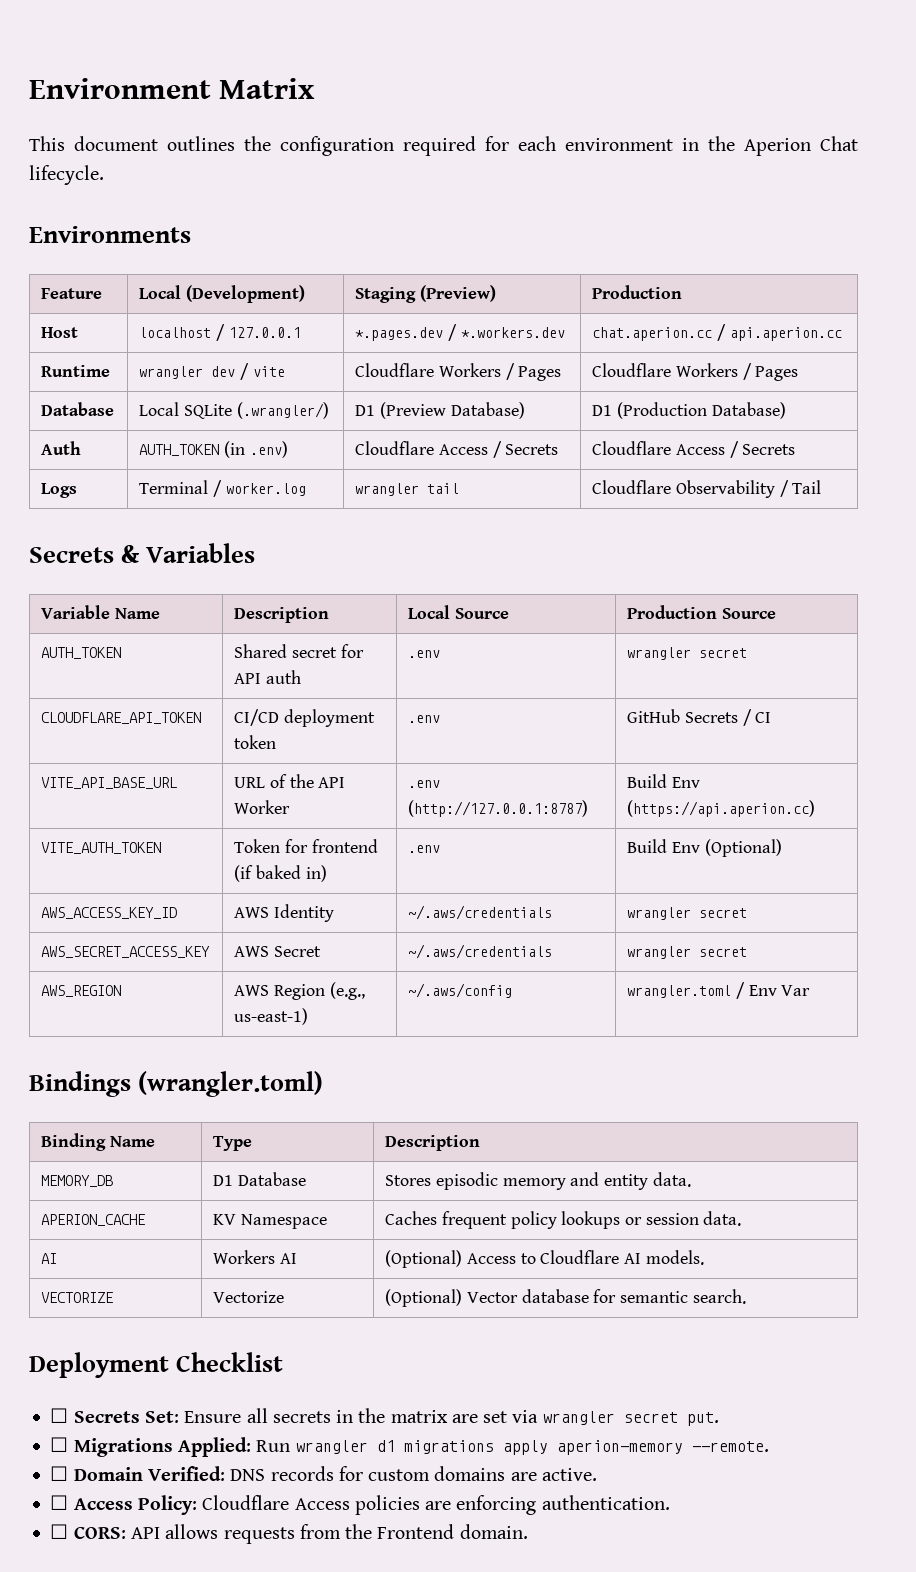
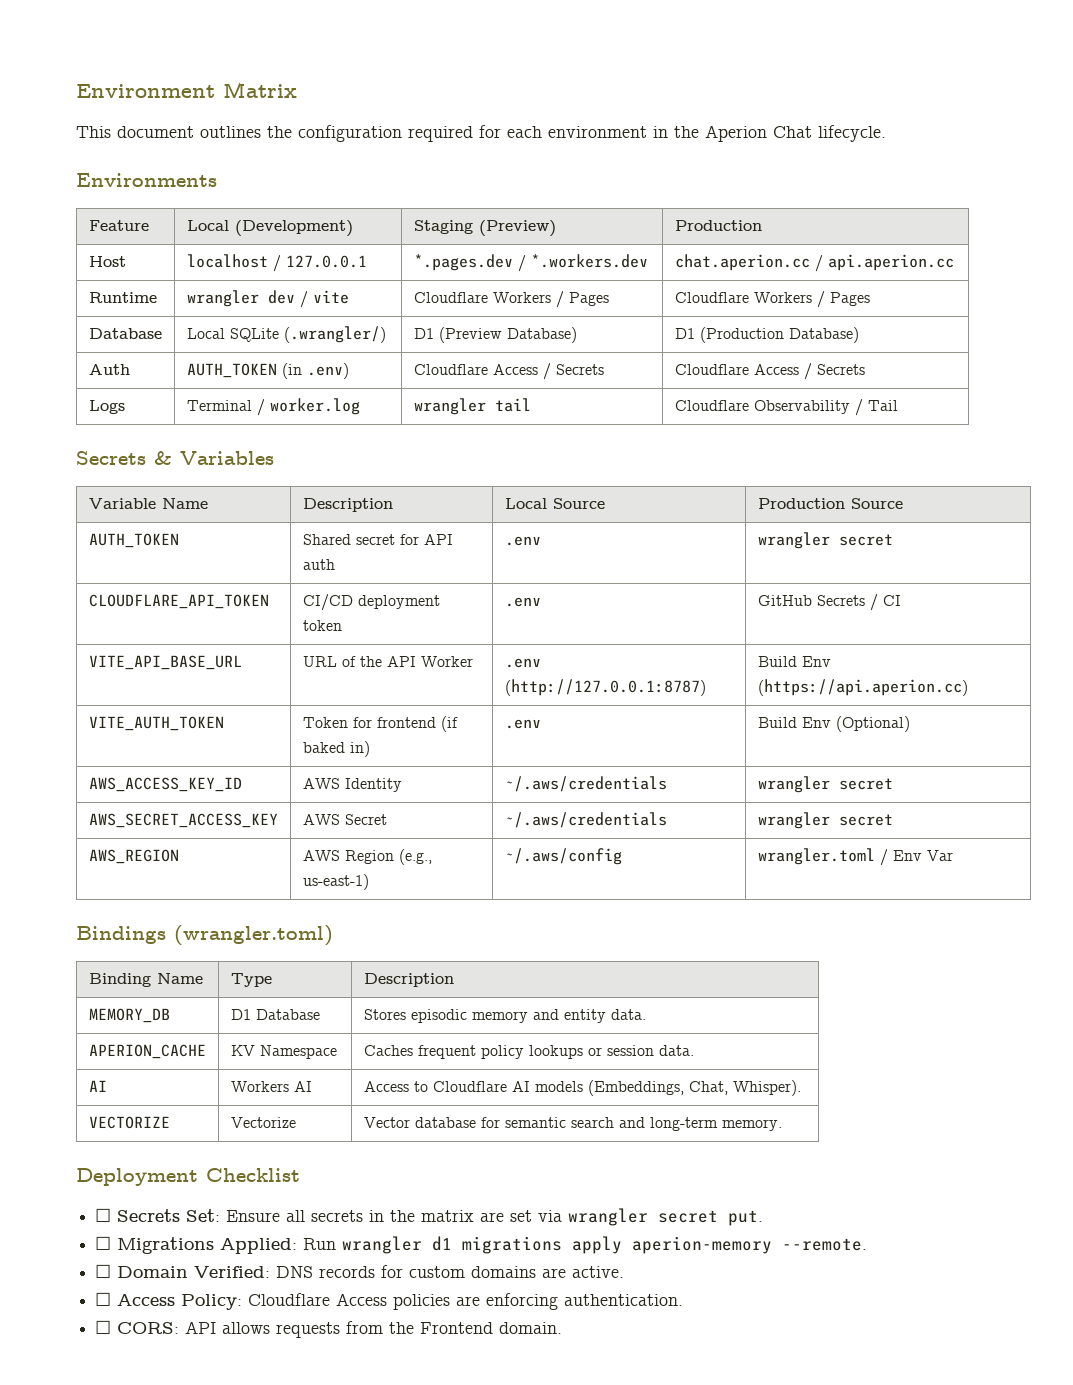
[385,1250,463,1268] (Optional) -> (312, 1086) none
[645,1250,704,1265] models. -> [534,1080,801,1096] models (Embeddings, Chat, Whisper).
[385,1289,463,1307] (Optional) -> (296, 1122) none
[692,1289,746,1304] search. -> [570,1117,782,1131] search and long-term memory.

